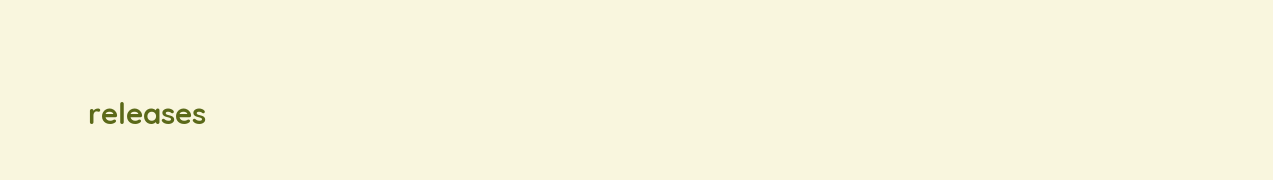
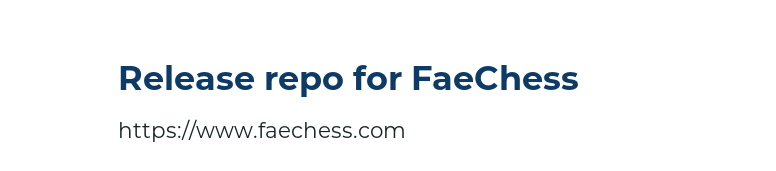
[88,102,206,124] releases -> [118,65,580,97] [118,119,406,142] Release repo for FaeChess // https://www.faechess.com

